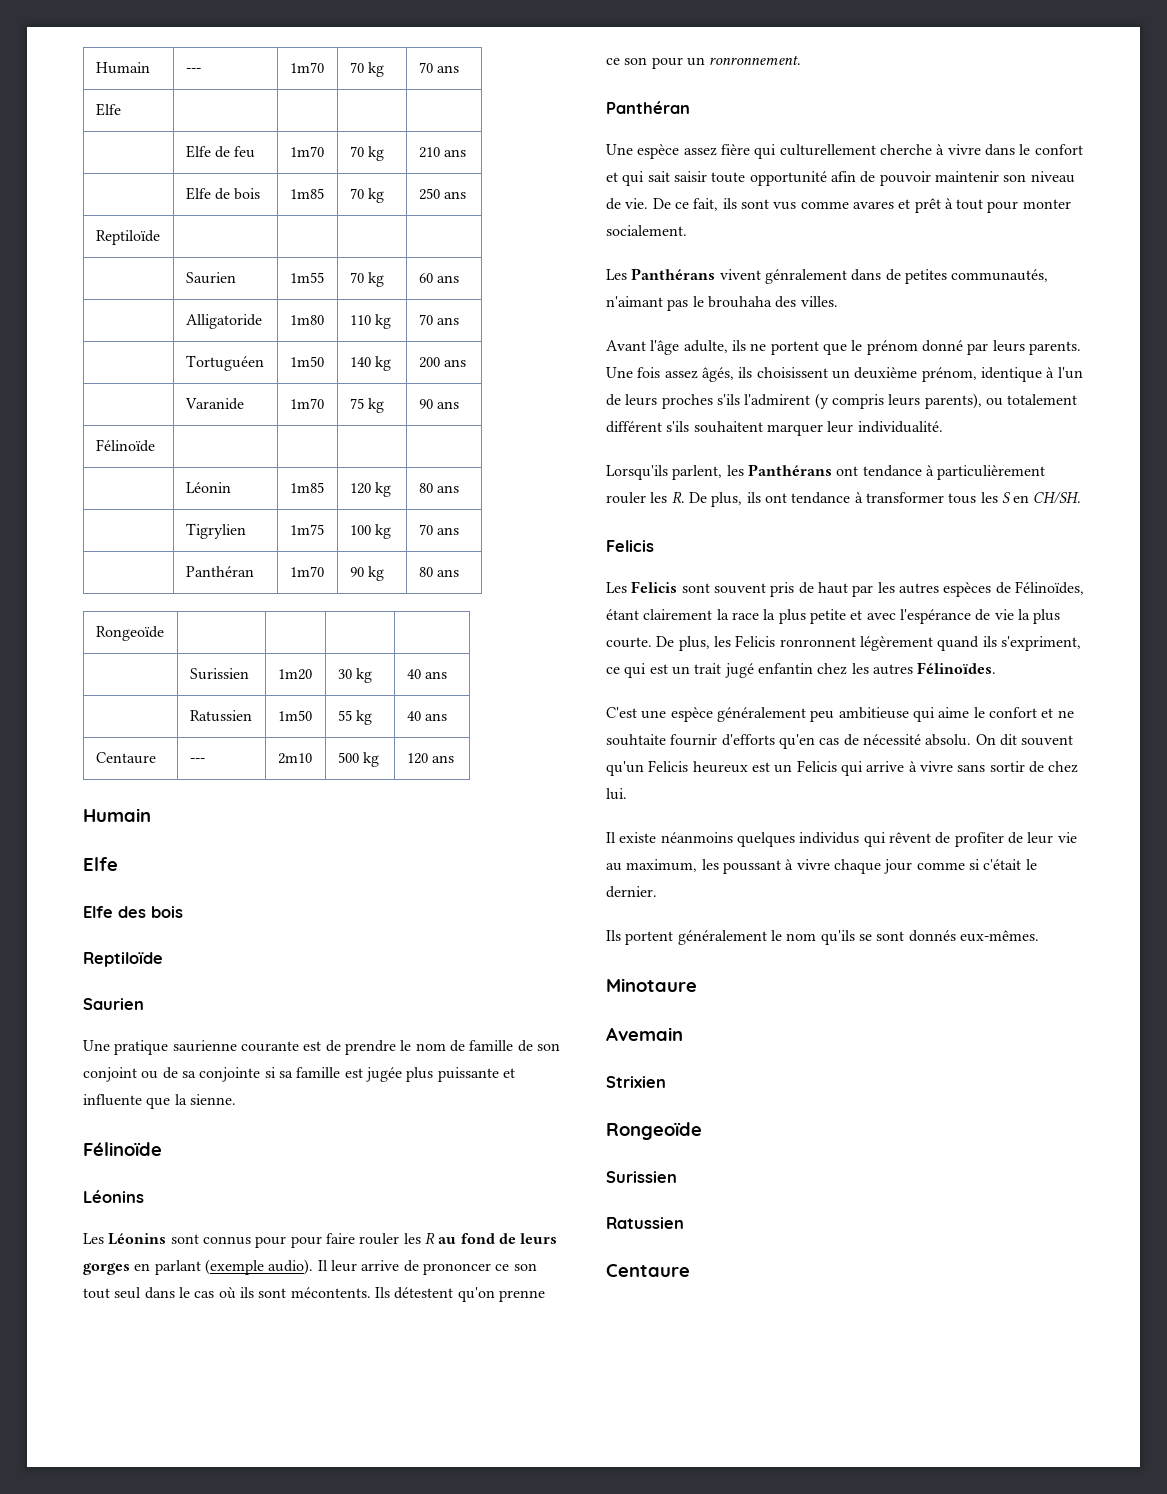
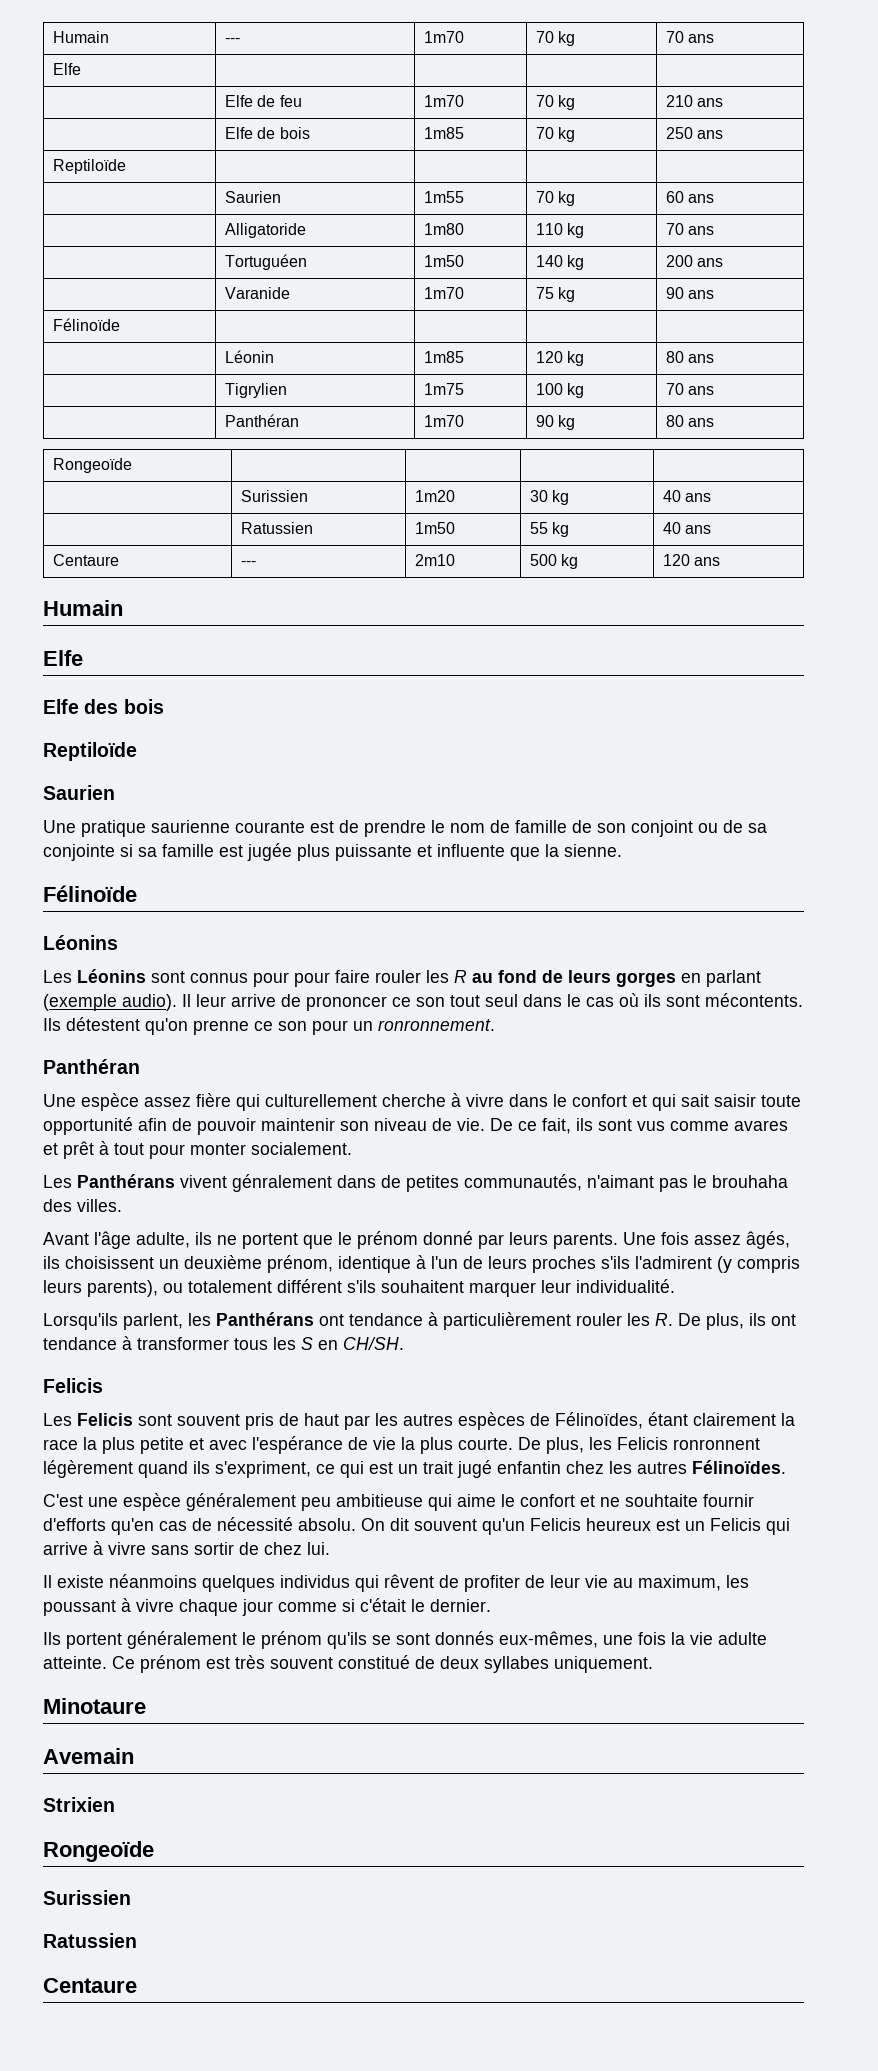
[786,933,817,941] nom -> [261,1631,322,1649] prénom
[959,930,1039,942] eux-mêmes. -> [499,1631,767,1648] [43,1655,653,1673] eux-mêmes, une fois la vie adulte atteinte. Ce prénom est très souvent constitué de deux syllabes uniquement.

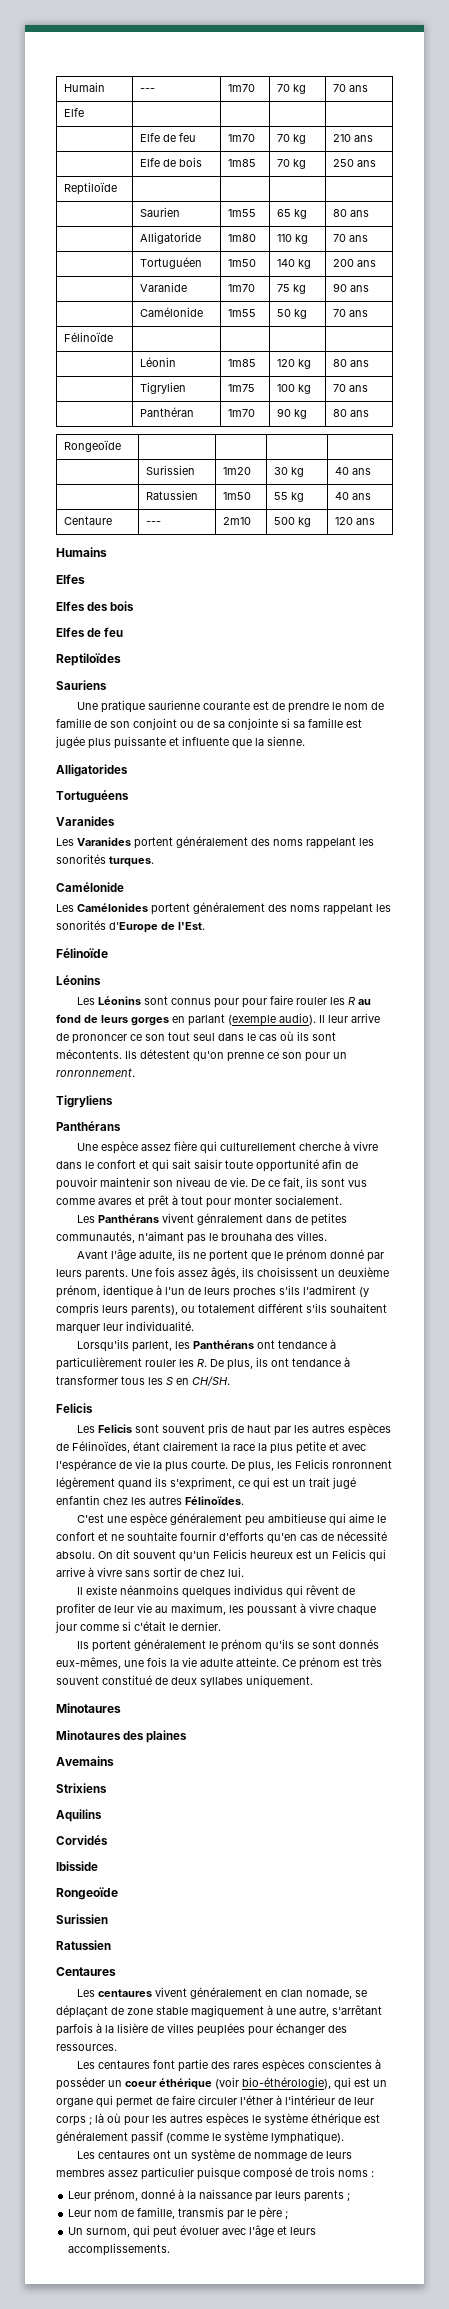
[536,191,576,206] [666,191,685,203] 70 kg | 60 -> [276,209,307,219] [332,209,347,217] 65 kg | 80
(715, 294) none -> [139,307,203,317] [227,309,256,317] [276,309,307,319] [332,309,368,317] // | Camélonide | 1m55 | 50 kg | 70 ans
[43,600,123,616] [43,650,83,666] [43,699,79,714] Humain // Elfe // Elfe -> [56,547,107,557] [56,574,85,584] [56,601,85,611] Humains // Elfes // Elfes
[43,742,137,761] [43,785,115,800] Reptiloïde // Saurien -> [56,627,124,637] [56,653,121,666] [56,680,107,690] Elfes de feu // Reptiloïdes // Sauriens
(622, 850) none -> [56,764,128,777] [56,790,129,803] [56,816,115,826] [56,836,374,849] [56,854,154,867] [56,882,124,892] [56,902,391,915] [56,920,205,933] // Alligatorides // Tortuguéens // Varanides // Les Varanides portent généralement des noms rappelant les sonorités turques. // Camélonide // Les Camélonides portent généralement des noms rappelant les sonorités d'Europe de l'Est.
[43,1059,140,1074] Panthéran -> [56,1095,113,1108] [56,1121,121,1131] Tigryliens // Panthérans
[43,1698,146,1714] [43,1748,134,1764] [43,1797,115,1812] [43,1841,154,1862] [43,1890,131,1905] [43,1933,137,1948] [43,1978,137,1993] Minotaure // Avemain // Strixien // Rongeoïde // Surissien // Ratussien // Centaure -> [56,1703,121,1713] [56,1730,188,1743] [56,1756,114,1766] [56,1783,107,1793] [56,1809,102,1822] [56,1835,108,1845] [56,1861,98,1871] [56,1887,118,1900] [56,1914,108,1924] [56,1940,111,1950] [56,1967,116,1976] [77,1987,368,1999] [56,2005,382,2018] [56,2023,347,2036] [56,2044,117,2051] [77,2059,382,2072] [56,2077,387,2090] [56,2095,374,2108] [56,2113,380,2126] [56,2131,344,2144] [77,2149,353,2161] [56,2167,374,2180] [68,2189,351,2202] [68,2207,289,2220] [68,2225,317,2238] [68,2243,171,2256] Minotaures // Minotaures des plaines // Avemains // Strixiens // Aquilins // Corvidés // Ibisside // Rongeoïde // Surissien // Ratussien // Centaures // Les centaures vivent généralement en clan nomade, se déplaçant de zone stable magiquement à une autre, s'arrêtant parfois à la lisière de villes peuplées pour échanger des ressources. // Les centaures font partie des rares espèces conscientes à posséder un coeur éthérique (voir bio-éthérologie), qui est un organe qui permet de faire circuler l'éther à l'intérieur de leur corps ; là où pour les autres espèces le système éthérique est généralement passif (comme le système lymphatique). // Les centaures ont un système de nommage de leurs membres assez particulier puisque composé de trois noms : // Leur prénom, donné à la naissance par leurs parents ; // Leur nom de famille, transmis par le père ; // Un surnom, qui peut évoluer avec l'âge et leurs accomplissements.

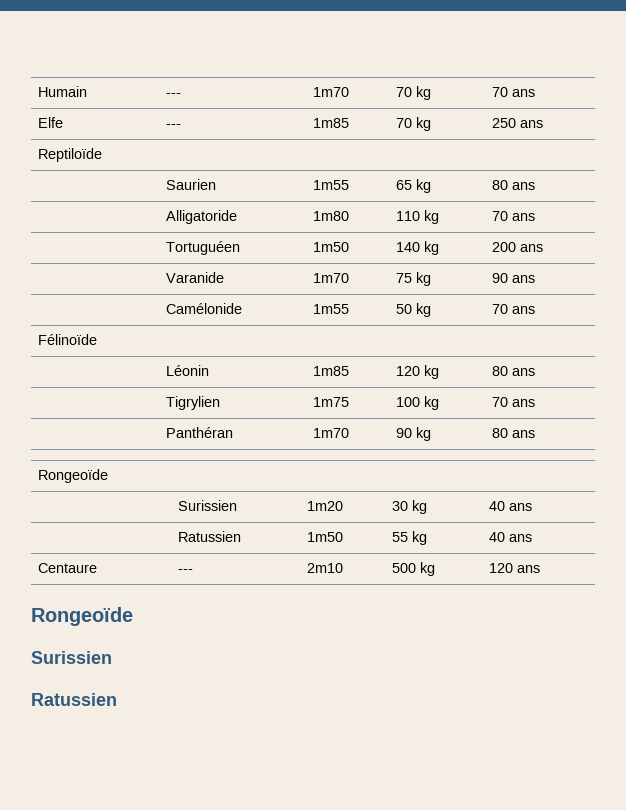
[139,133,196,142] [227,134,255,142] [276,134,306,144] [332,134,373,142] [139,157,202,167] | | | // | Elfe de feu | 1m70 | 70 kg | 210 ans // | Elfe de bois -> [166,124,182,128] ---
[56,547,107,557] [56,574,85,584] [56,601,135,611] [56,627,124,637] [56,653,121,666] [56,680,107,690] [77,700,385,713] [56,718,362,730] [55,736,305,749] [56,764,128,777] [56,790,129,803] [56,816,115,826] [56,836,374,849] [56,854,154,867] [56,882,124,892] [56,902,391,915] [56,920,205,933] [56,948,108,958] [56,975,101,985] [77,995,372,1008] [56,1013,380,1026] [56,1031,336,1044] [56,1049,347,1062] [56,1068,135,1077] [56,1095,113,1108] [56,1121,121,1131] [77,1141,379,1154] [56,1159,358,1172] [56,1177,367,1190] [56,1195,342,1208] [77,1213,348,1226] [56,1231,327,1244] [77,1249,385,1262] [56,1267,389,1280] [56,1285,369,1298] [56,1303,387,1316] [56,1321,194,1334] [77,1339,337,1352] [56,1357,350,1370] [56,1376,230,1386] [56,1403,93,1413] [77,1423,392,1436] [56,1441,366,1454] [56,1459,392,1472] [56,1477,356,1490] [56,1495,244,1505] [77,1513,387,1526] [56,1531,387,1544] [56,1549,386,1562] [56,1567,244,1577] [77,1585,356,1598] [56,1603,376,1616] [55,1621,221,1633] [77,1639,380,1652] [56,1657,382,1670] [56,1675,313,1688] [56,1703,121,1713] [56,1730,188,1743] [56,1756,114,1766] [56,1783,107,1793] [56,1809,102,1822] [56,1835,108,1845] [56,1861,98,1871] [56,1887,118,1900] [56,1914,108,1924] [56,1940,111,1950] [56,1967,116,1976] [77,1987,368,1999] [56,2005,382,2018] [56,2023,347,2036] [56,2044,117,2051] [77,2059,382,2072] [56,2077,387,2090] [56,2095,374,2108] [56,2113,380,2126] [56,2131,344,2144] [77,2149,353,2161] [56,2167,374,2180] [68,2189,351,2202] [68,2207,289,2220] [68,2225,317,2238] [68,2243,171,2256] Humains // Elfes // Elfes des bois // Elfes de feu // Reptiloïdes // Sauriens // Une pratique saurienne courante est de prendre le nom de famille de son conjoint ou de sa conjointe si sa famille est jugée plus puissante et influente que la sienne. // Alligatorides // Tortuguéens // Varanides // Les Varanides portent généralement des noms rappelant les sonorités turques. // Camélonide // Les Camélonides portent généralement des noms rappelant les sonorités d'Europe de l'Est. // Félinoïde // Léonins // Les Léonins sont connus pour pour faire rouler les R au fond de leurs gorges en parlant (exemple audio). Il leur arrive de prononcer ce son tout seul dans le cas où ils sont mécontents. Ils détestent qu'on prenne ce son pour un ronronnement. // Tigryliens // Panthérans // Une espèce assez fière qui culturellement cherche à vivre dans le confort et qui sait saisir toute opportunité afin de pouvoir maintenir son niveau de vie. De ce fait, ils sont vus comme avares et prêt à tout pour monter socialement. // Les Panthérans vivent génralement dans de petites communautés, n'aimant pas le brouhaha des villes. // Avant l'âge adulte, ils ne portent que le prénom donné par leurs parents. Une fois assez âgés, ils choisissent un deuxième prénom, identique à l'un de leurs proches s'ils l'admirent (y compris leurs parents), ou totalement différent s'ils souhaitent marquer leur individualité. // Lorsqu'ils parlent, les Panthérans ont tendance à particulièrement rouler les R. De plus, ils ont tendance à transformer tous les S en CH/SH. // Felicis // Les Felicis sont souvent pris de haut par les autres espèces de Félinoïdes, étant clairement la race la plus petite et avec l'espérance de vie la plus courte. De plus, les Felicis ronronnent légèrement quand ils s'expriment, ce qui est un trait jugé enfantin chez les autres Félinoïdes. // C'est une espèce généralement peu ambitieuse qui aime le confort et ne souhtaite fournir d'efforts qu'en cas de nécessité absolu. On dit souvent qu'un Felicis heureux est un Felicis qui arrive à vivre sans sortir de chez lui. // Il existe néanmoins quelques individus qui rêvent de profiter de leur vie au maximum, les poussant à vivre chaque jour comme si c'était le dernier. // Ils portent généralement le prénom qu'ils se sont donnés eux-mêmes, une fois la vie adulte atteinte. Ce prénom est très souvent constitué de deux syllabes uniquement. // Minotaures // Minotaures des plaines // Avemains // Strixiens // Aquilins // Corvidés // Ibisside // Rongeoïde // Surissien // Ratussien // Centaures // Les centaures vivent généralement en clan nomade, se déplaçant de zone stable magiquement à une autre, s'arrêtant parfois à la lisière de villes peuplées pour échanger des ressources. // Les centaures font partie des rares espèces conscientes à posséder un coeur éthérique (voir bio-éthérologie), qui est un organe qui permet de faire circuler l'éther à l'intérieur de leur corps ; là où pour les autres espèces le système éthérique est généralement passif (comme le système lymphatique). // Les centaures ont un système de nommage de leurs membres assez particulier puisque composé de trois noms : // Leur prénom, donné à la naissance par leurs parents ; // Leur nom de famille, transmis par le père ; // Un surnom, qui peut évoluer avec l'âge et leurs accomplissements. -> [31,607,133,626] [31,651,112,664] [31,693,117,706] Rongeoïde // Surissien // Ratussien

